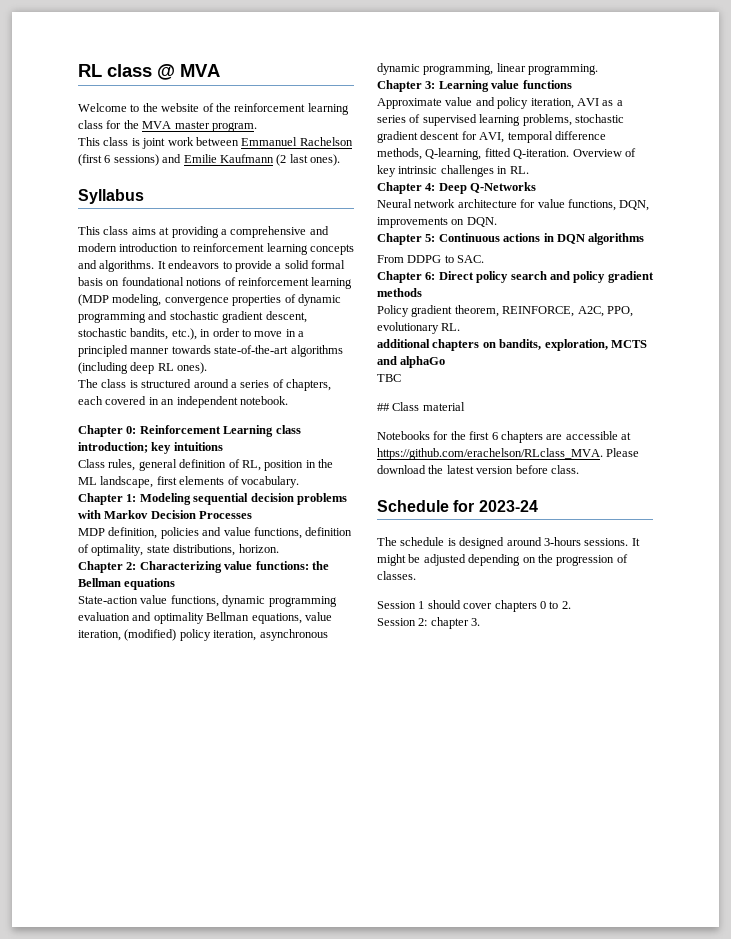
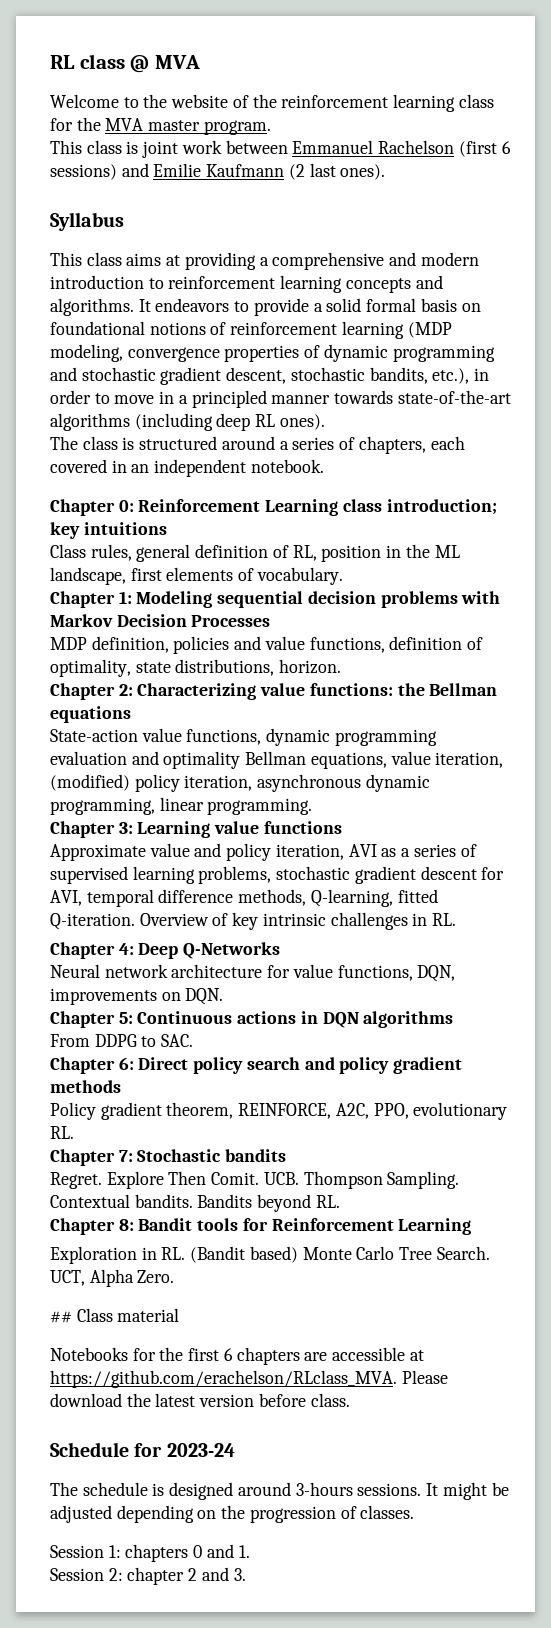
[377,339,647,351] [377,356,446,368] [377,374,401,382] additional chapters on bandits, exploration, MCTS and alphaGo // TBC -> [50,1149,287,1166] [50,1171,460,1189] [50,1194,340,1212] [50,1218,472,1235] [50,1246,490,1264] [50,1269,175,1287] Chapter 7: Stochastic bandits // Regret. Explore Then Comit. UCB. Thompson Sampling. Contextual bandits. Bandits beyond RL. // Chapter 8: Bandit tools for Reinforcement Learning // Exploration in RL. (Bandit based) Monte Carlo Tree Search. UCT, Alpha Zero.
[418,600,571,612] 1 should cover chapters 0 to 2. -> [108,1544,250,1562] 1: chapters 0 and 1.
(469, 623) none -> [188,1567,229,1581] 2 and

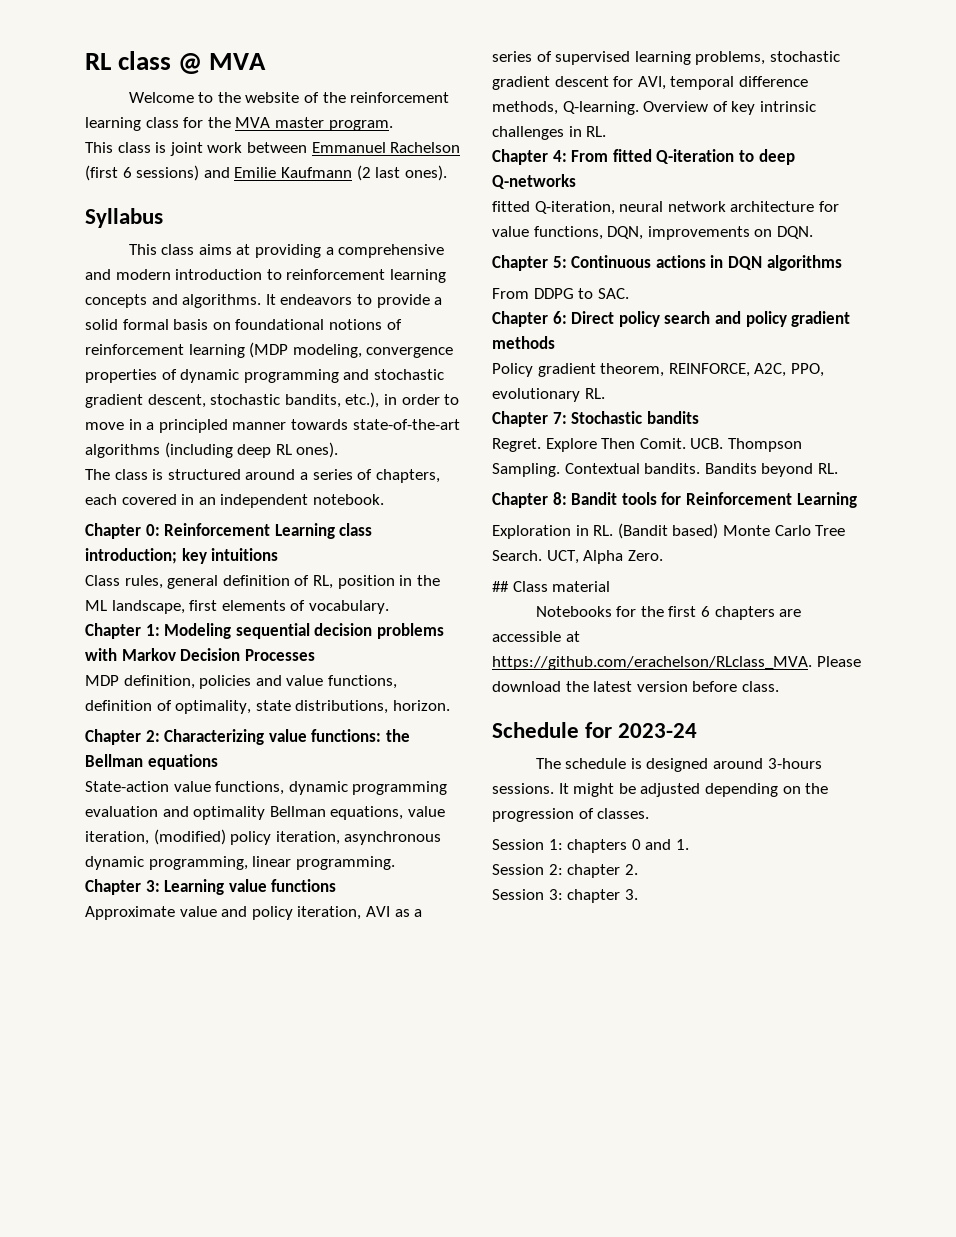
[310,889,438,907] [50,913,135,930] Q-learning, fitted Q-iteration. -> [562,101,639,115] Q-learning.
[138,942,281,959] [50,964,100,978] Deep Q-Networks // Neural -> [571,149,795,165] [492,174,576,189] [492,201,664,215] From fitted Q-iteration to deep Q-networks // fitted Q-iteration, neural
[188,1567,229,1581] 2 and -> [624,864,638,875] [492,889,621,903] 2. // Session 3: chapter

